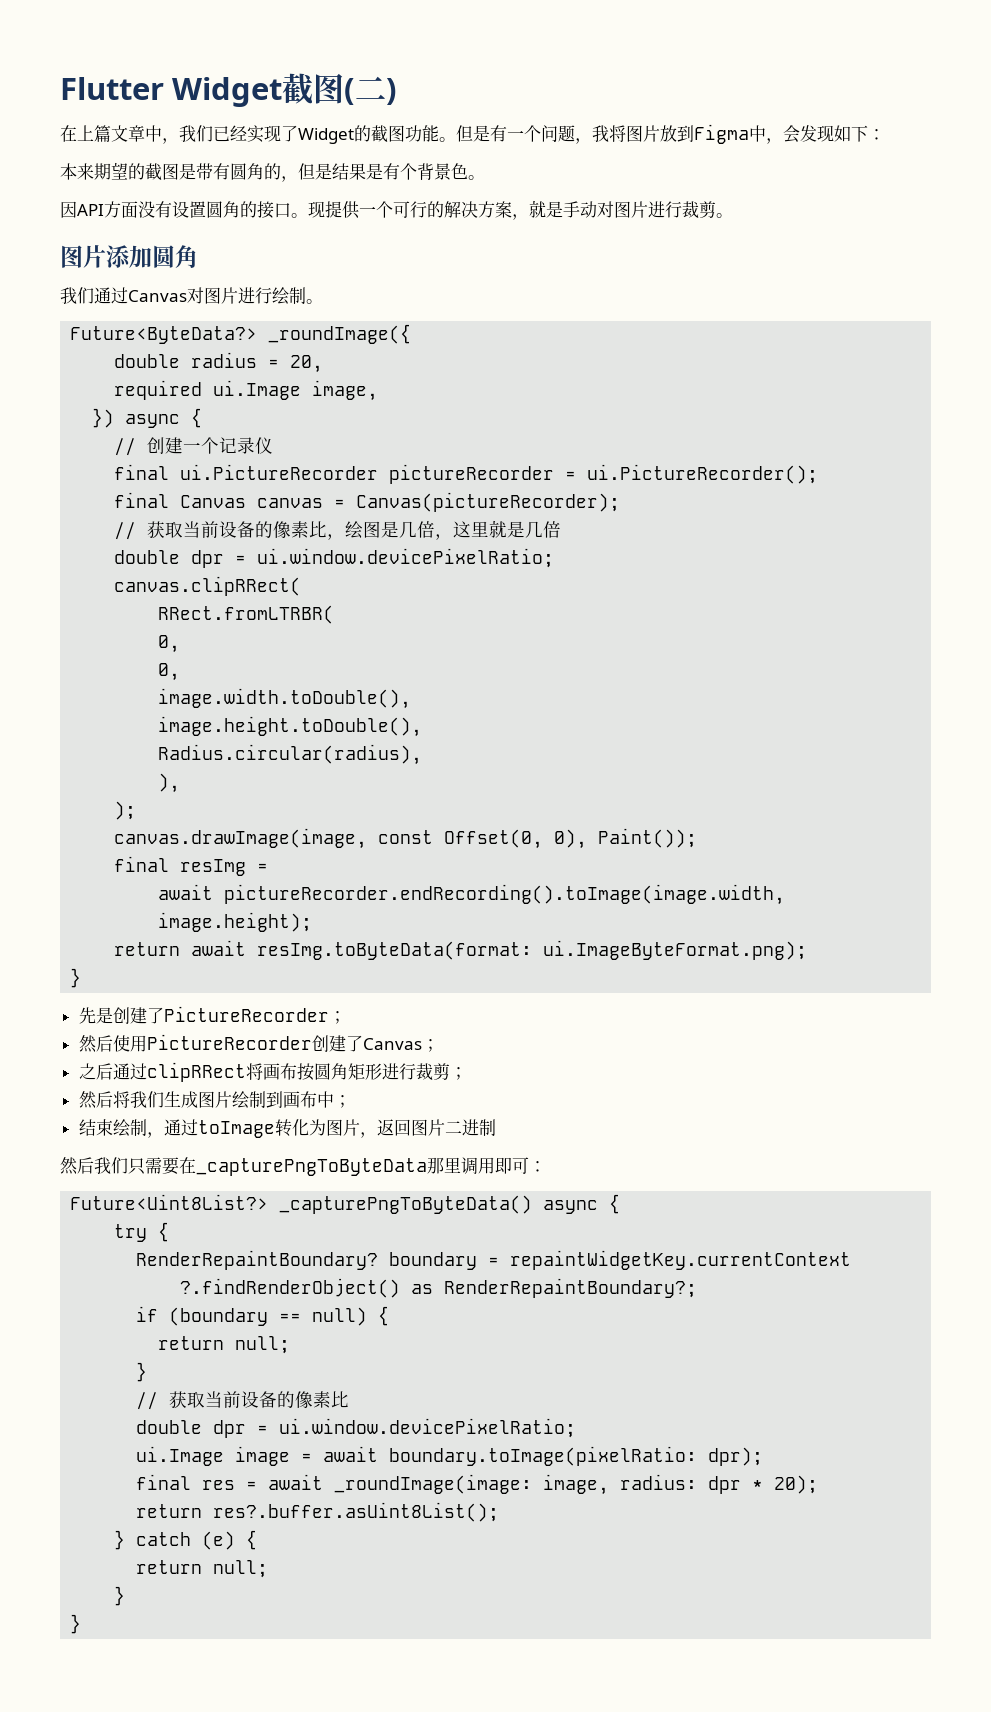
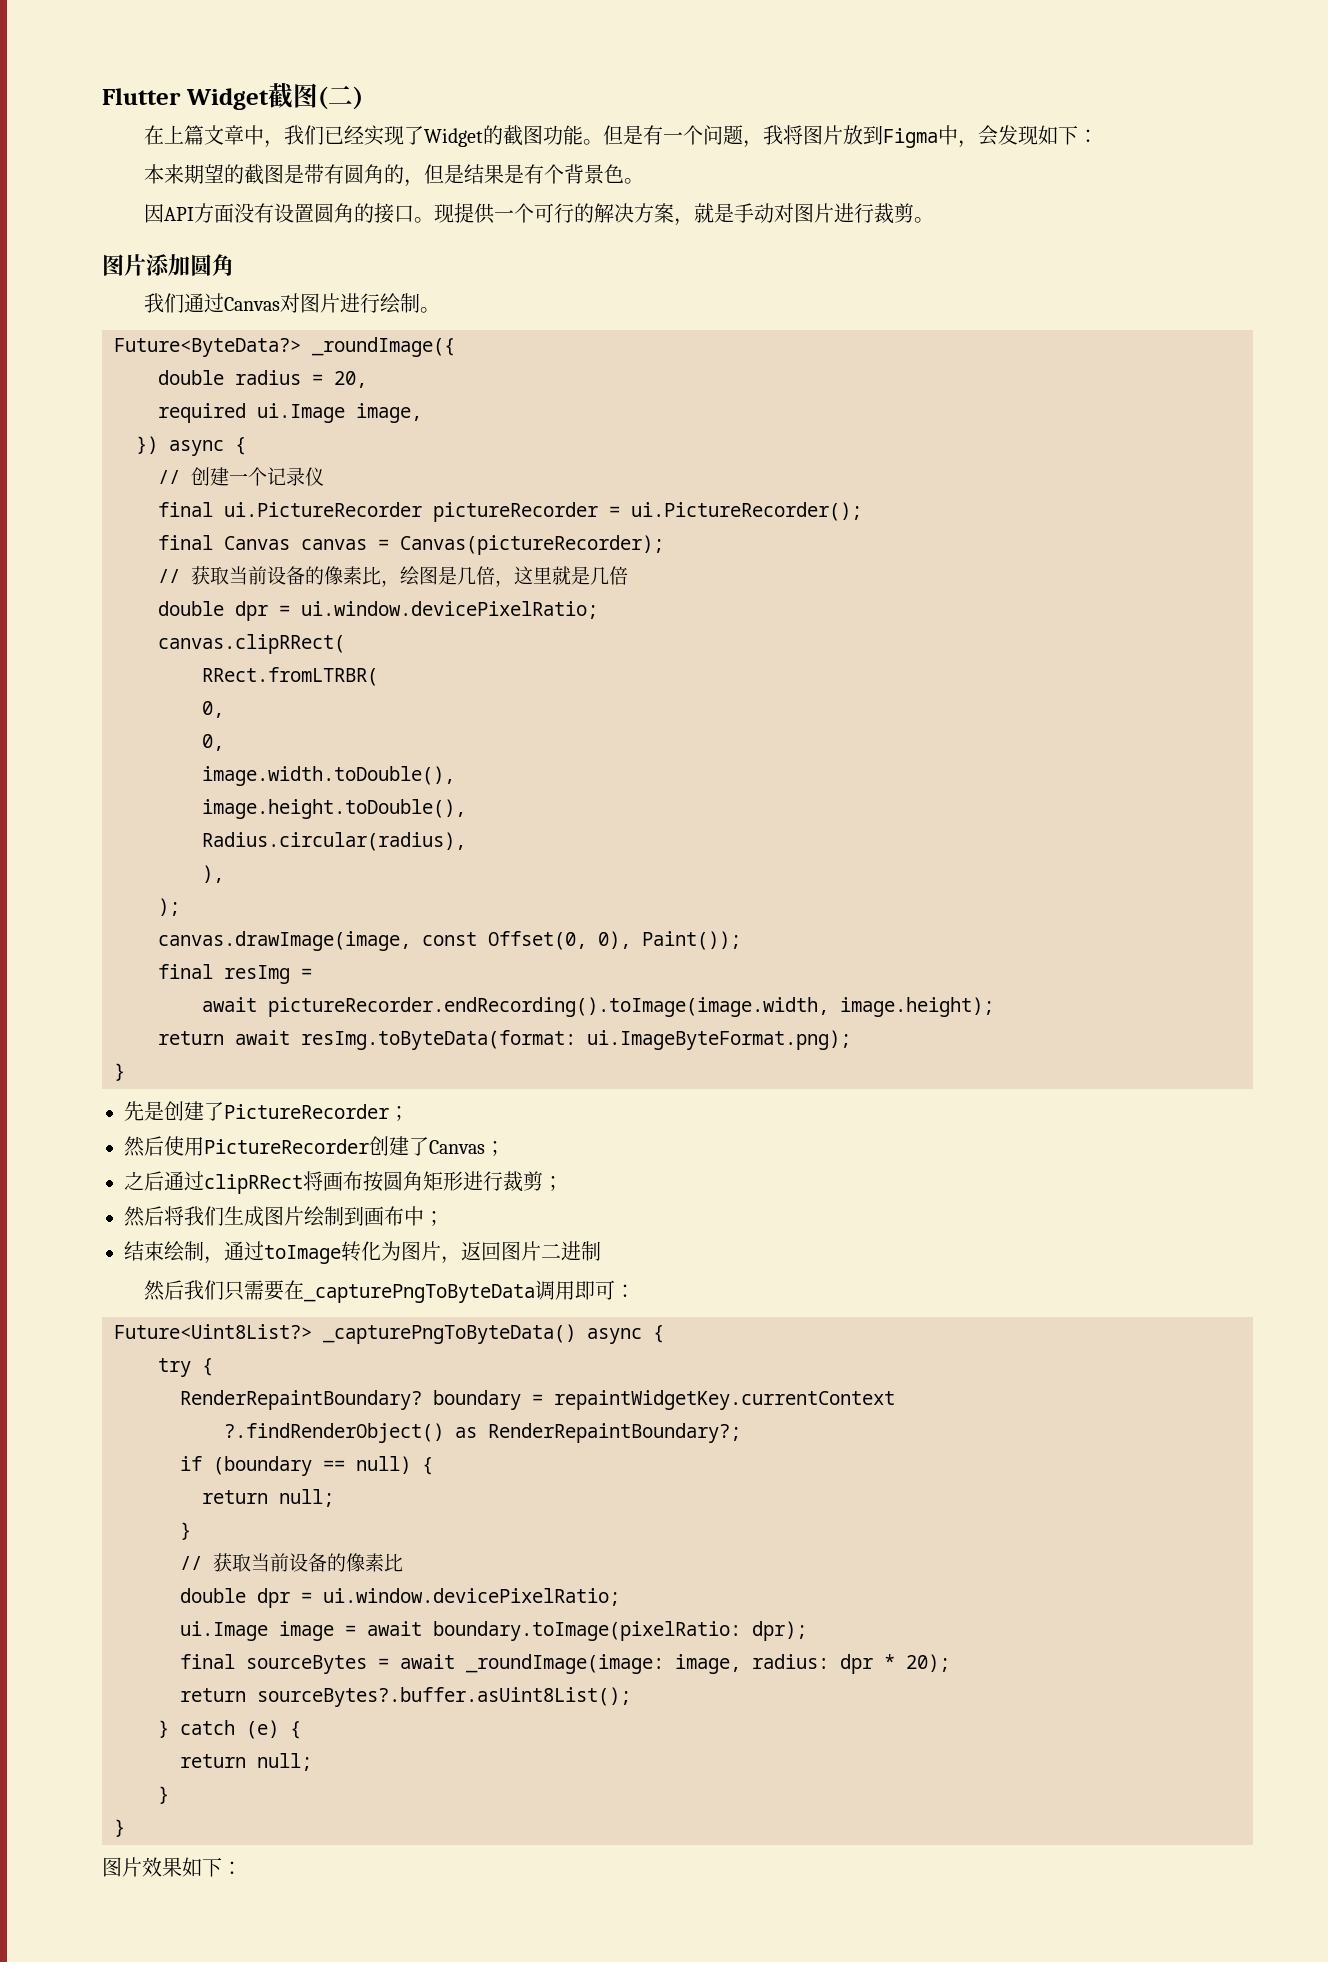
[427,1157,461,1174] 那里 -> (535, 1293) none
[202,1480,236,1490] res -> [246,1655,367,1674] sourceBytes
[213,1502,500,1522] res?.buffer.asUint8List(); -> [257,1687,631,1707] sourceBytes?.buffer.asUint8List();
(82, 1624) none -> [102,1857,242,1877] // 图片效果如下：

